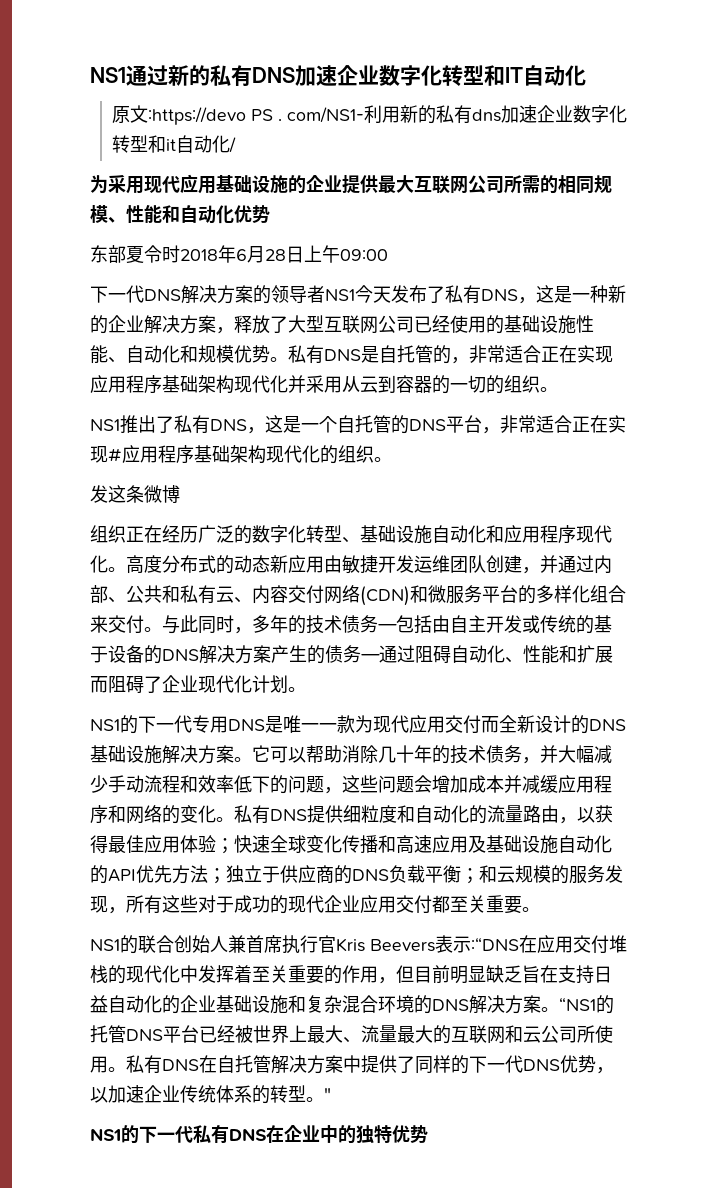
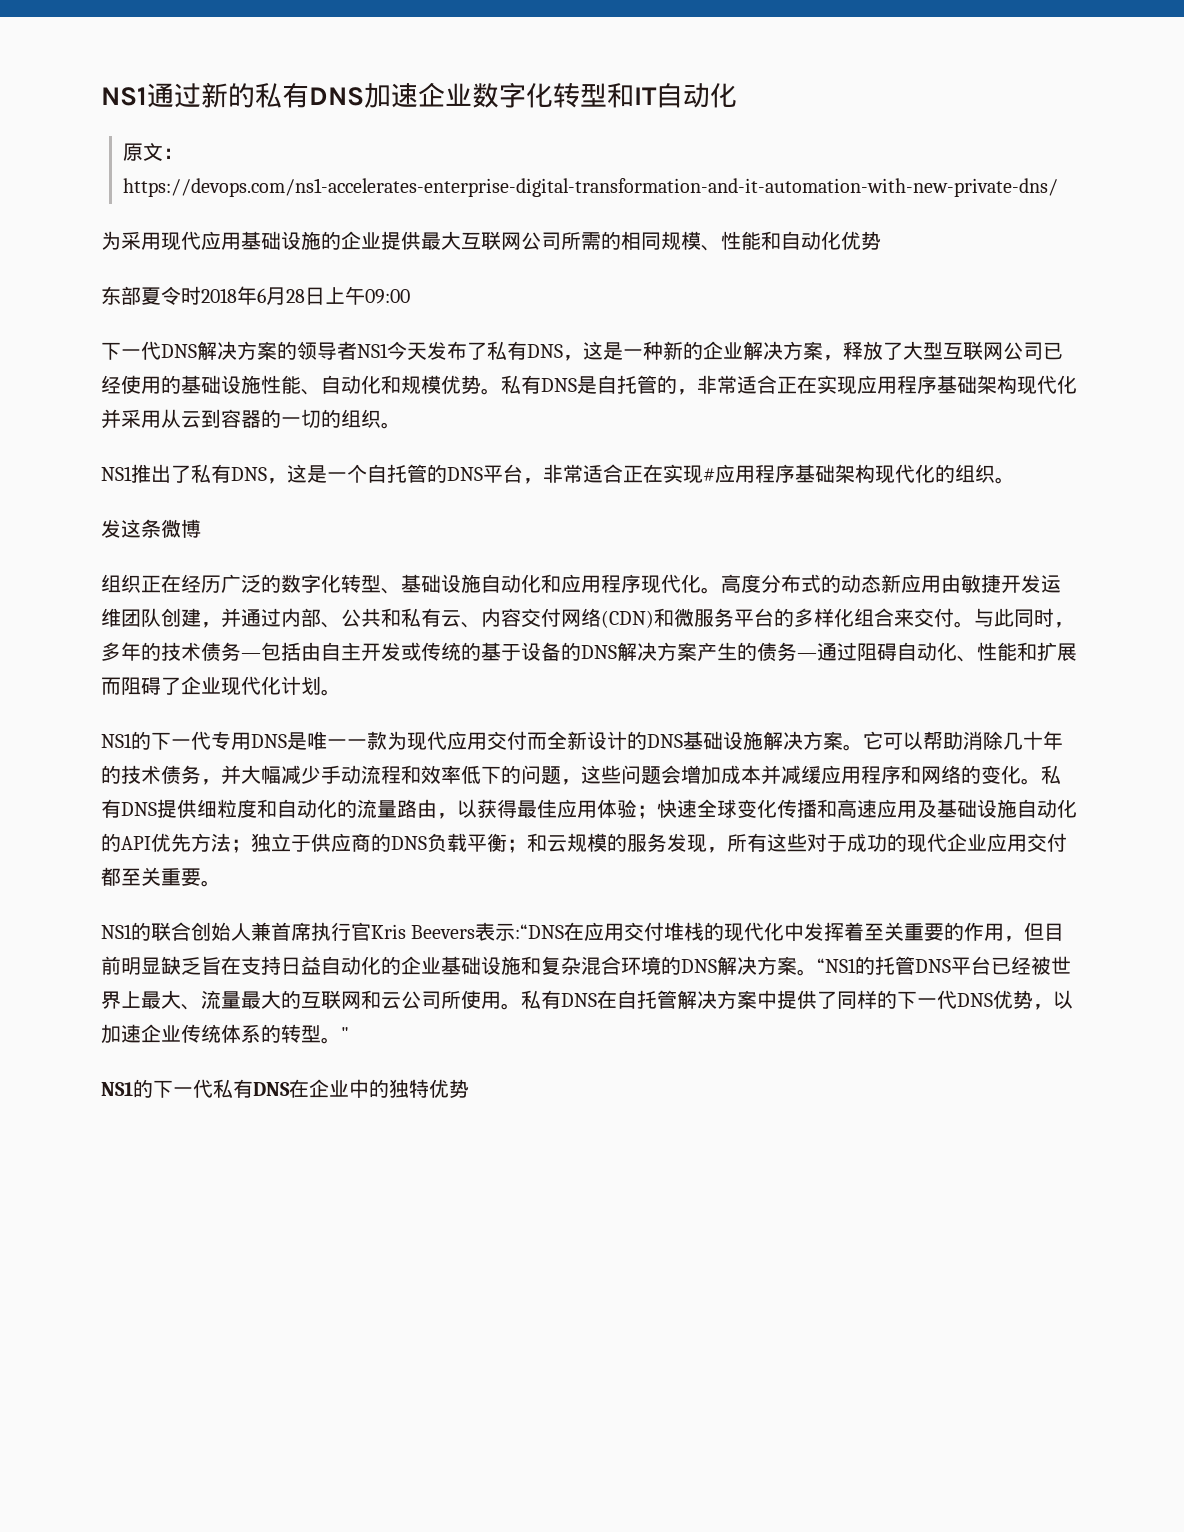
[148,105,628,125] [112,135,237,153] :https://devo PS . com/NS1-利用新的私有dns加速企业数字化转型和it自动化/ -> [163,148,184,159] [123,178,1059,197] ：https://devops.com/ns1-accelerates-enterprise-digital-transformation-and-it-automation-with-new-private-dns/

